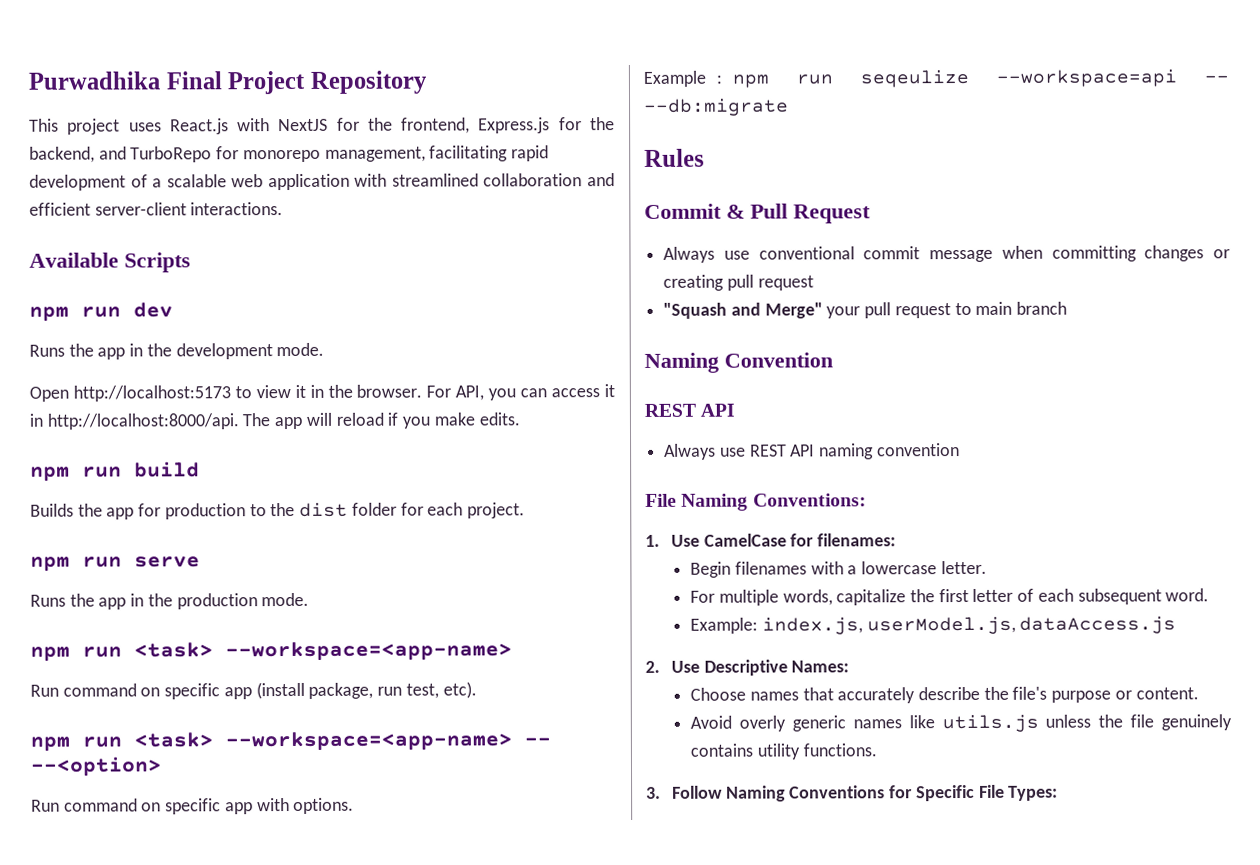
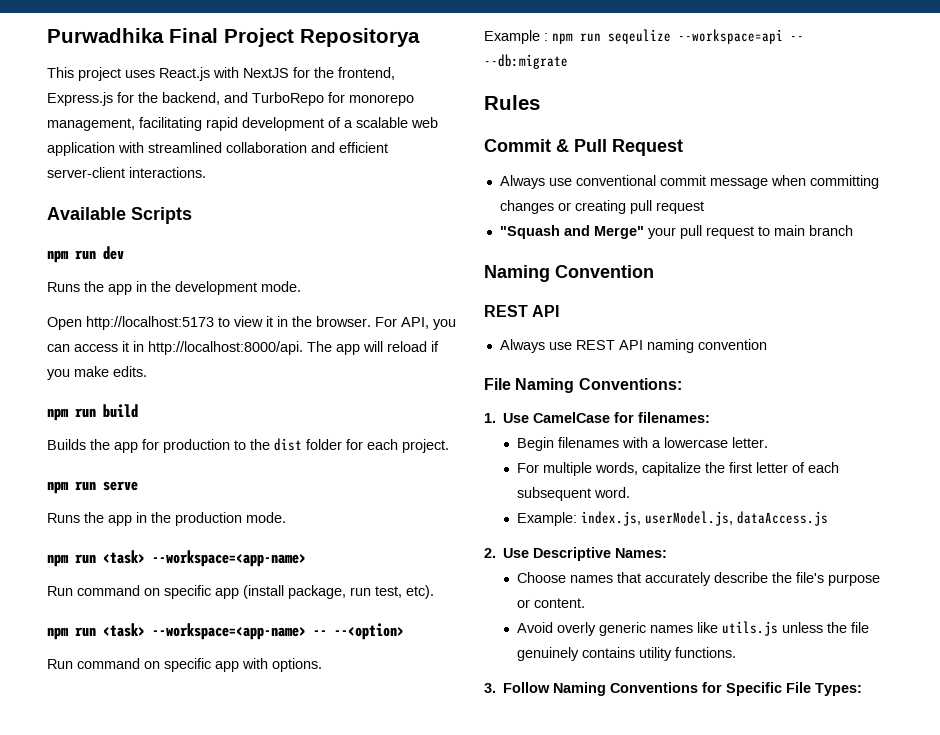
[309,70,427,94] Repository -> [300,28,420,47] Repositorya

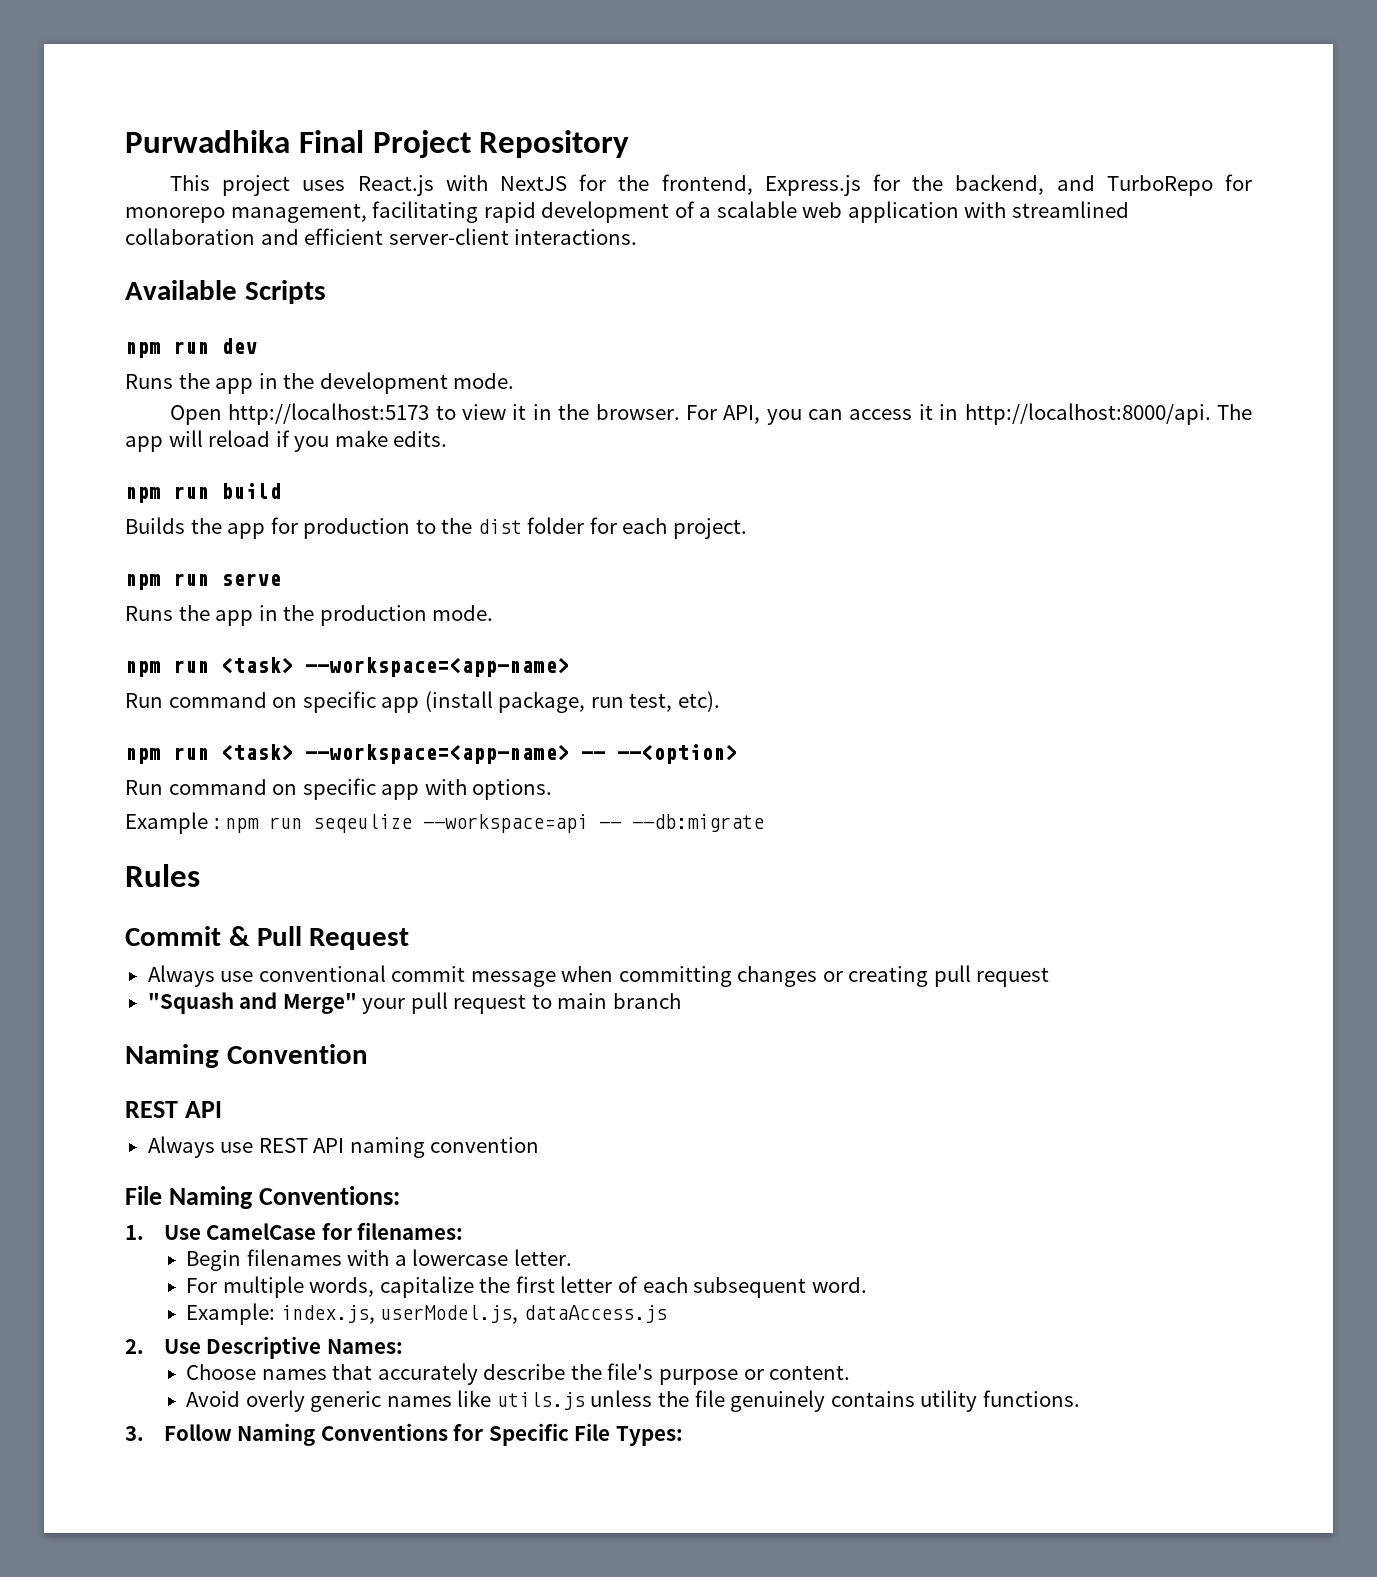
[300,28,420,47] Repositorya -> [479,130,630,158] Repository

